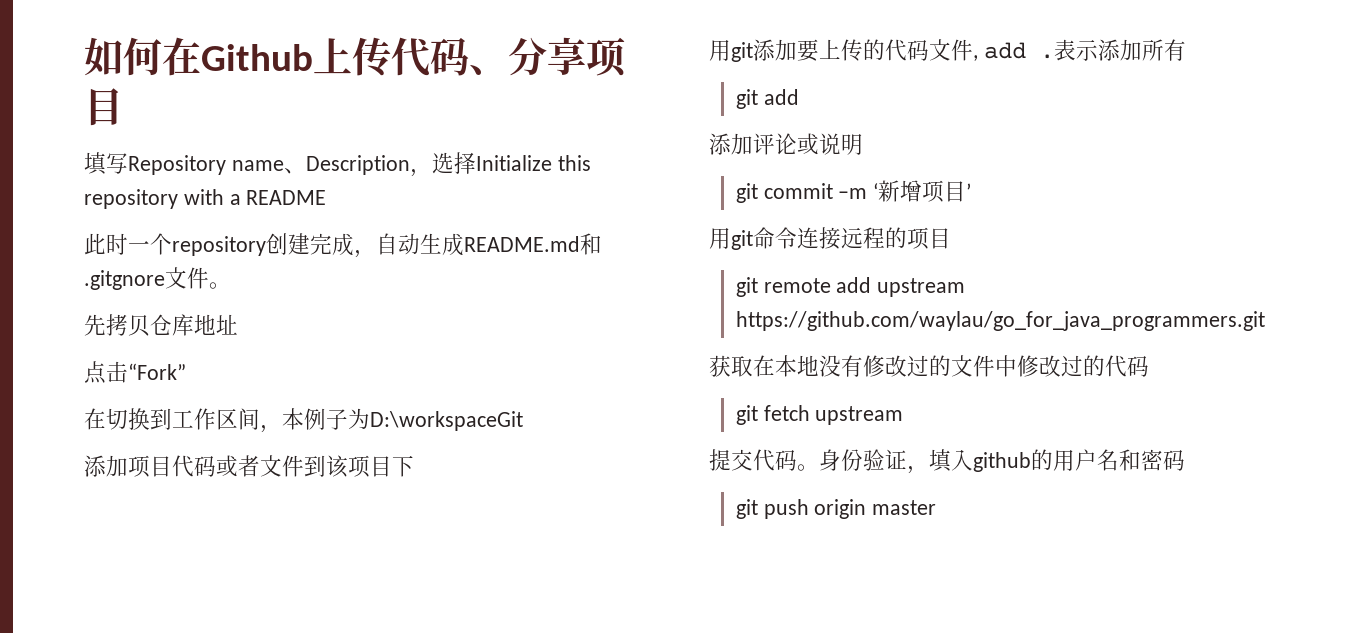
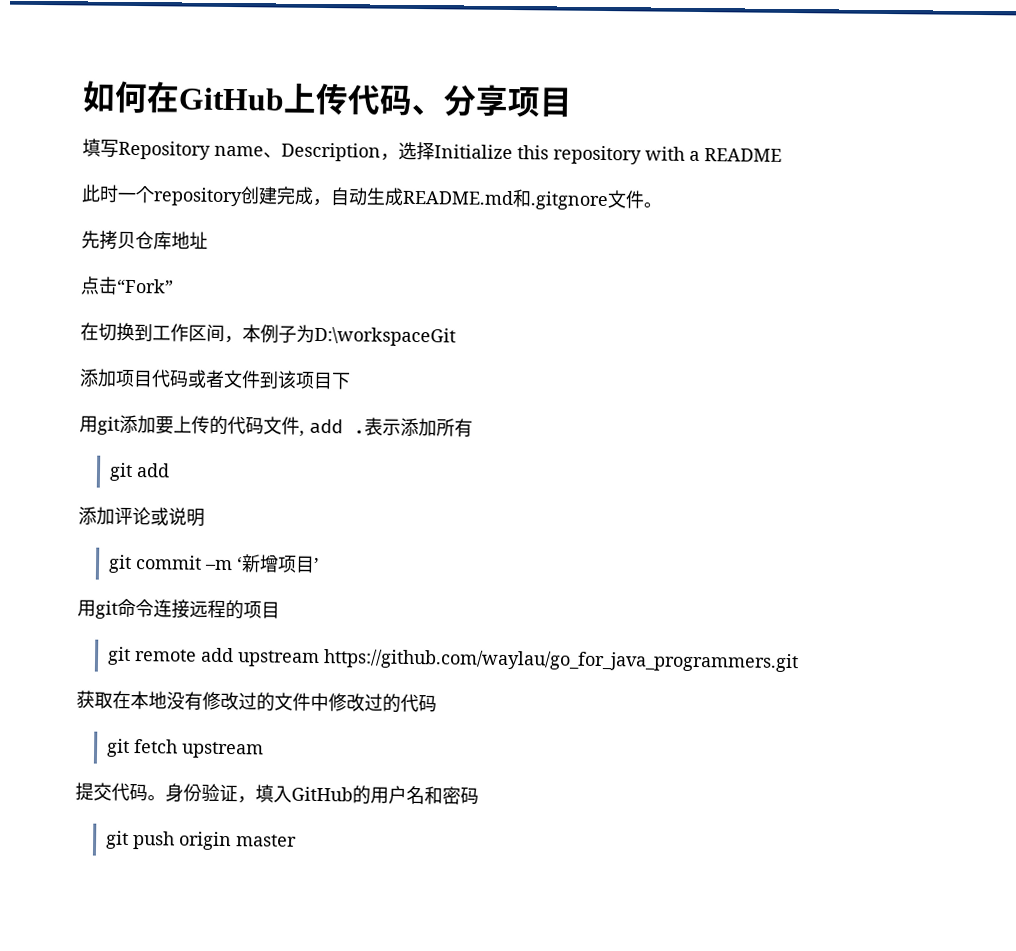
[201,44,313,71] Github -> [178,87,285,111] GitHub
[973,452,1031,472] github -> [291,786,353,802] GitHub

